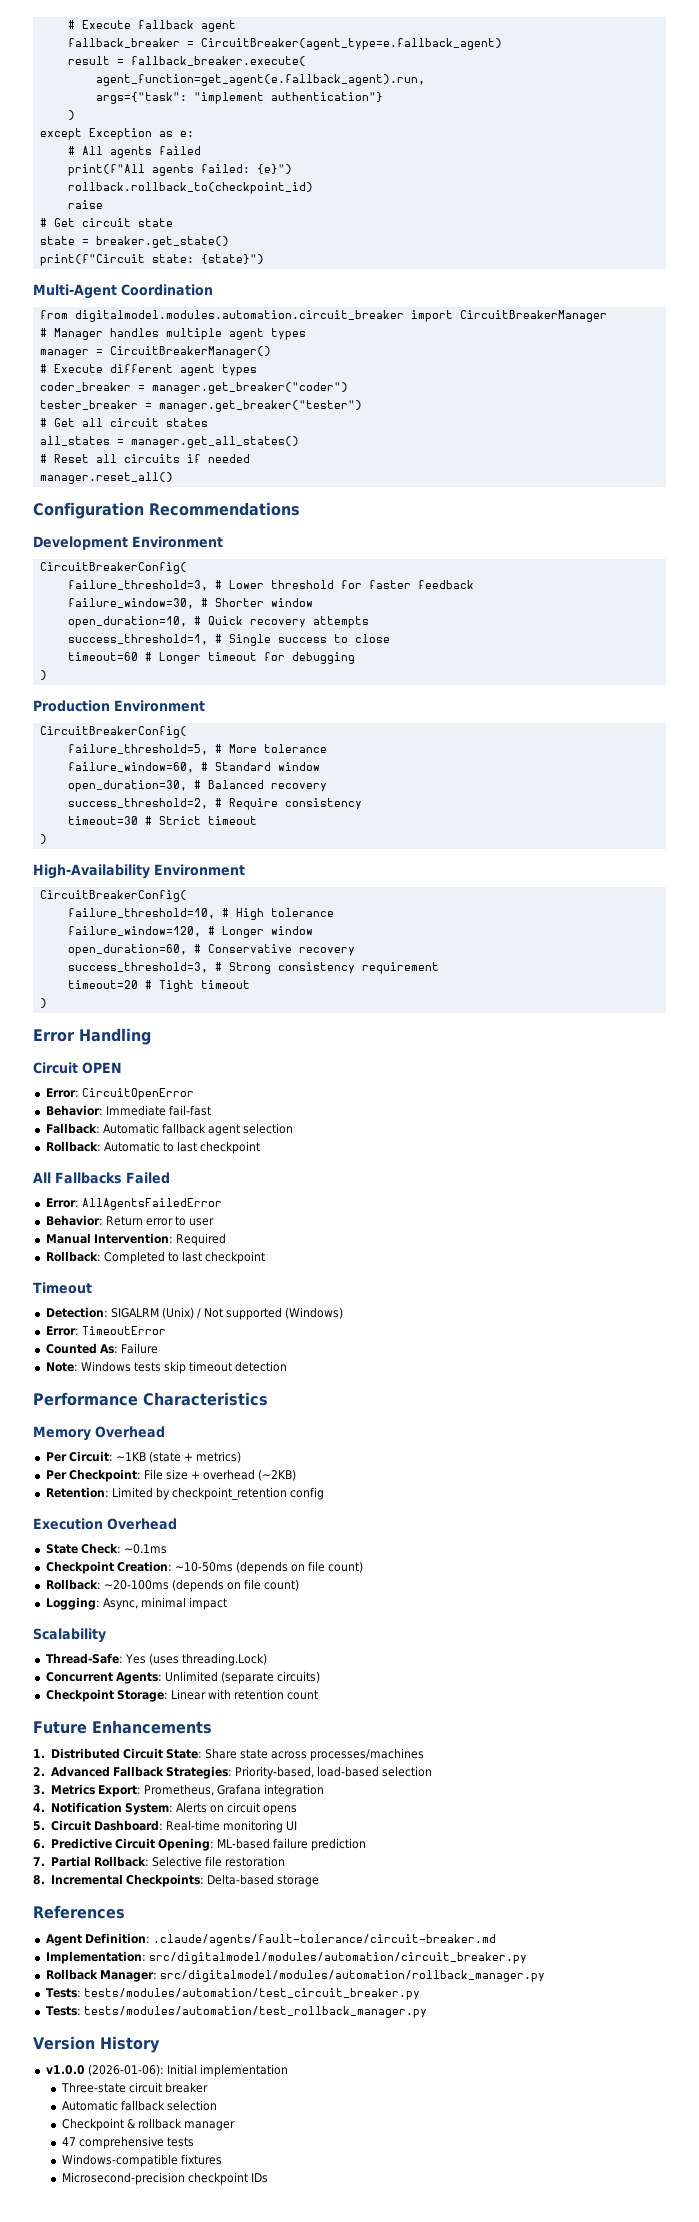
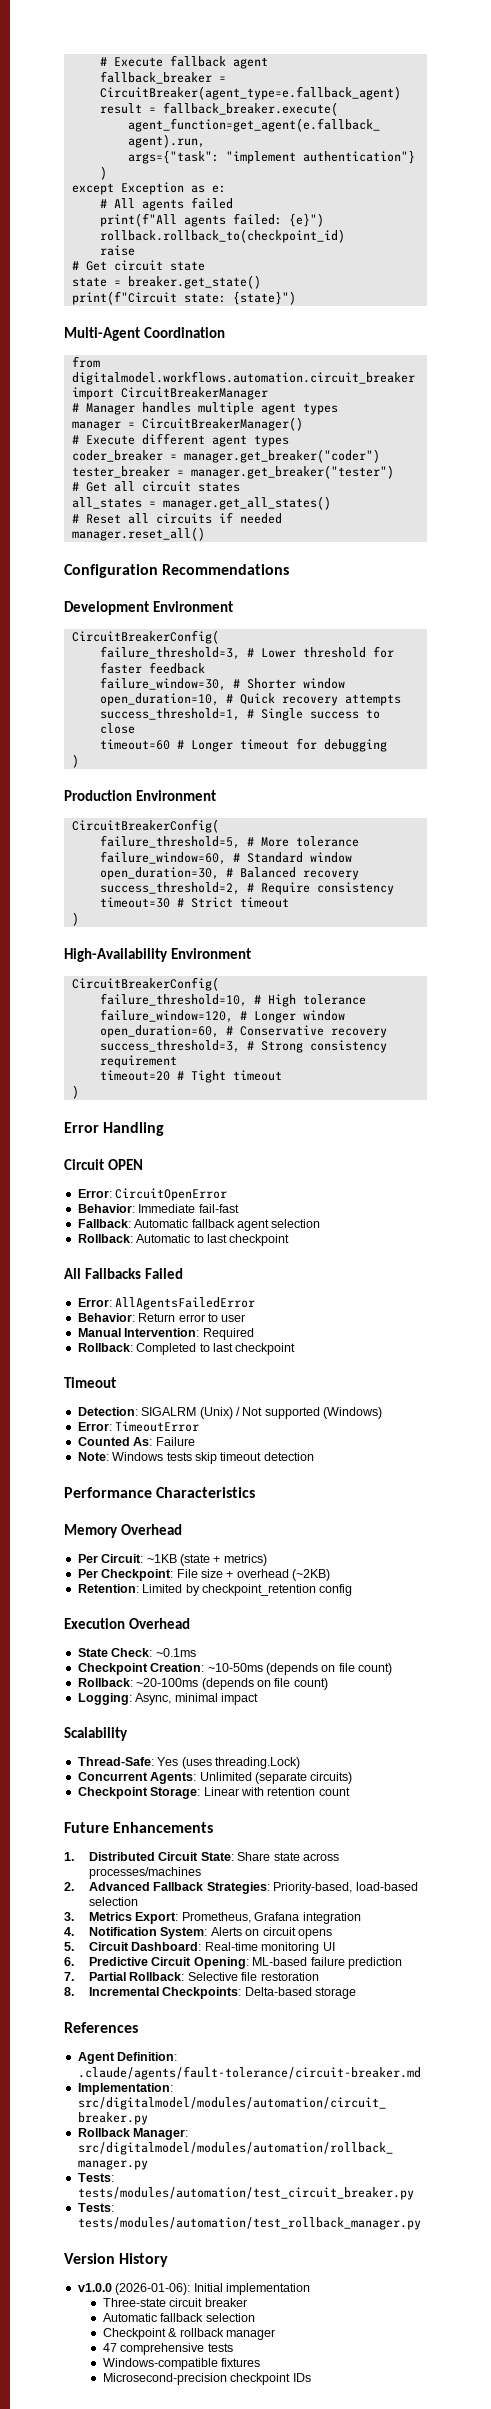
[74,310,404,322] digitalmodel.modules.automation.circuit_breaker -> [71,371,415,385] digitalmodel.workflows.automation.circuit_breaker

